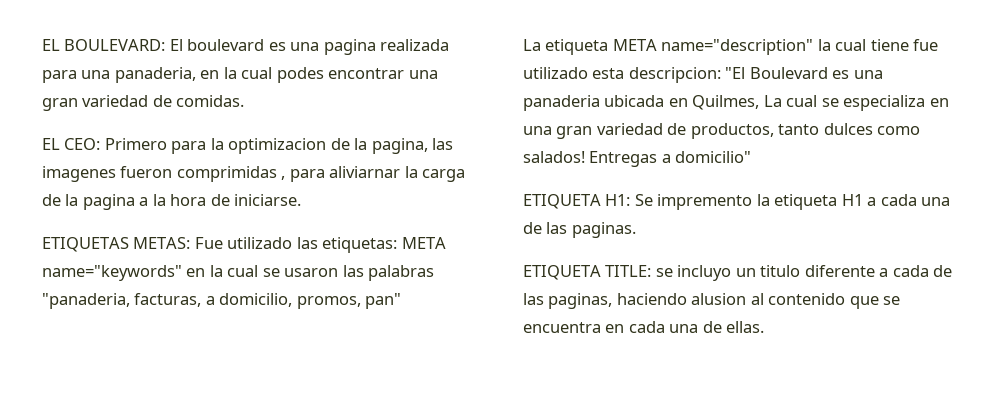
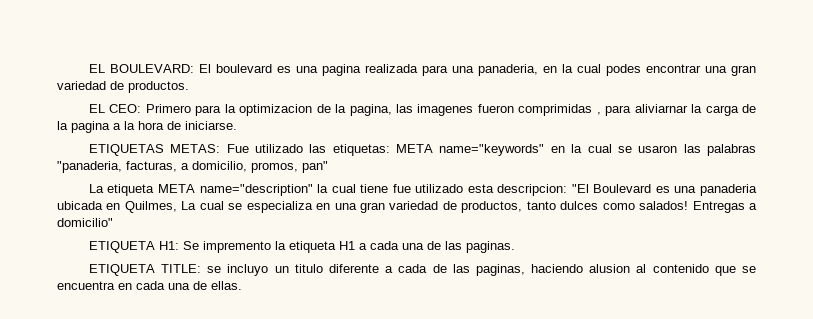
[176,95,245,107] comidas. -> [128,81,189,93] productos.

